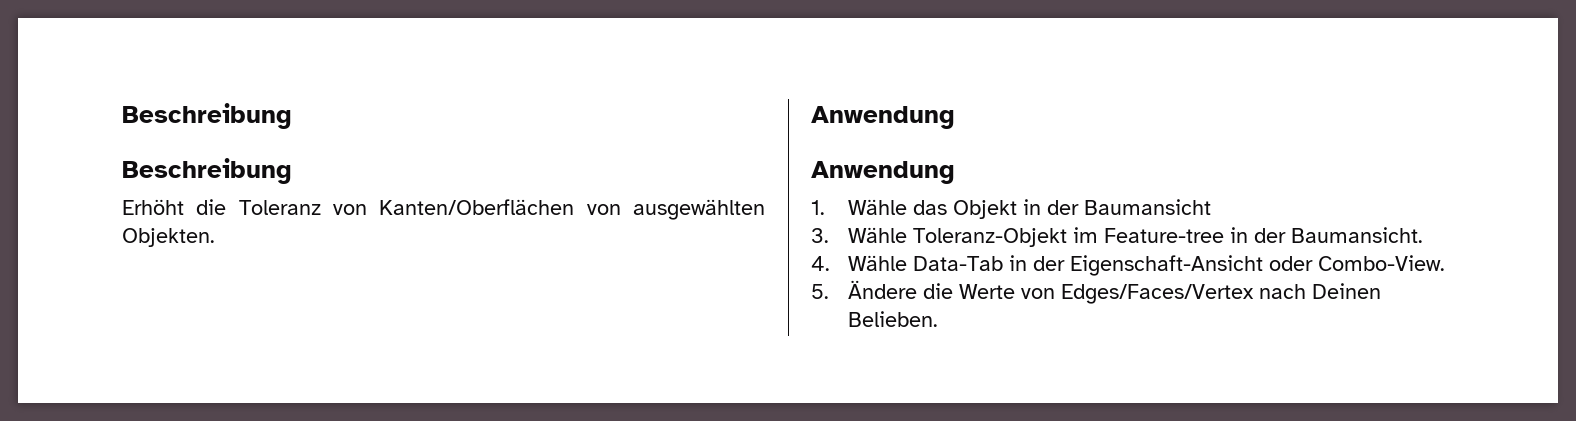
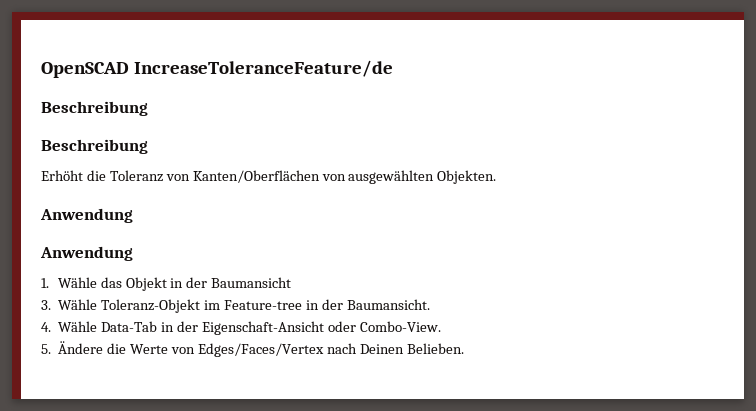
(122, 116) none -> [41,60,393,78] OpenSCAD IncreaseToleranceFeature/de //

